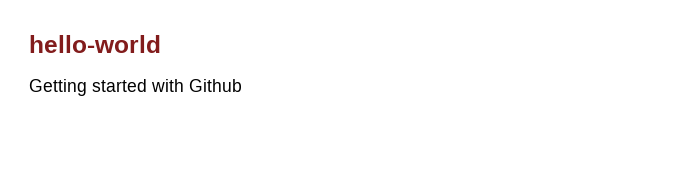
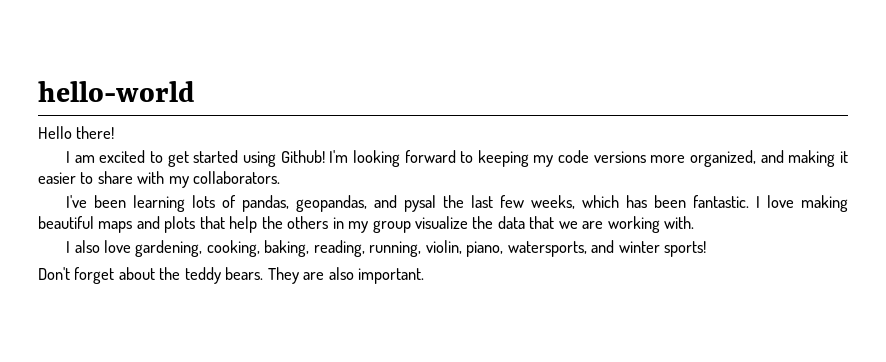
[29,79,242,96] Getting started with Github -> [38,126,115,139] [66,150,849,167] [38,171,281,188] [66,195,848,212] [38,216,695,233] [66,240,706,257] [38,267,425,284] Hello there! // I am excited to get started using Github! I'm looking forward to keeping my code versions more organized, and making it easier to share with my collaborators. // I've been learning lots of pandas, geopandas, and pysal the last few weeks, which has been fantastic. I love making beautiful maps and plots that help the others in my group visualize the data that we are working with. // I also love gardening, cooking, baking, reading, running, violin, piano, watersports, and winter sports! // Don't forget about the teddy bears. They are also important.

